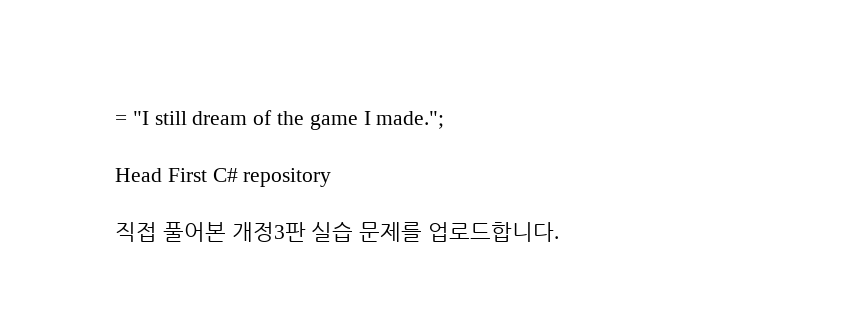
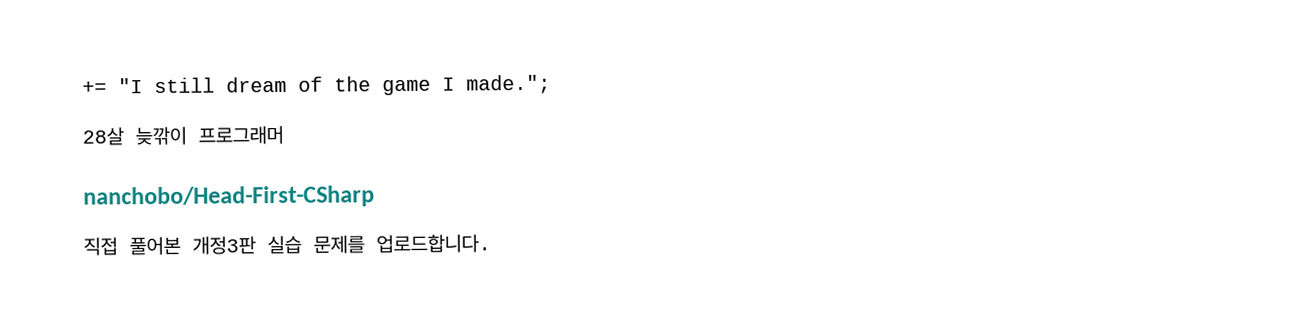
[115,115,127,125] = -> [82,81,107,94] +=
[115,168,332,187] Head First C# repository -> [82,125,284,146] [83,185,375,209] 28살 늦깎이 프로그래머 // nanchobo/Head-First-CSharp

